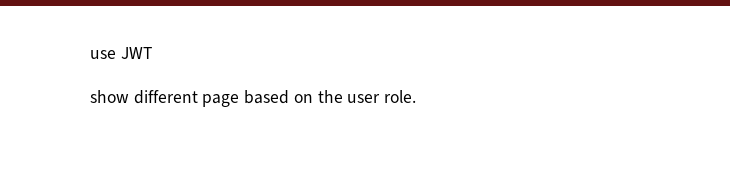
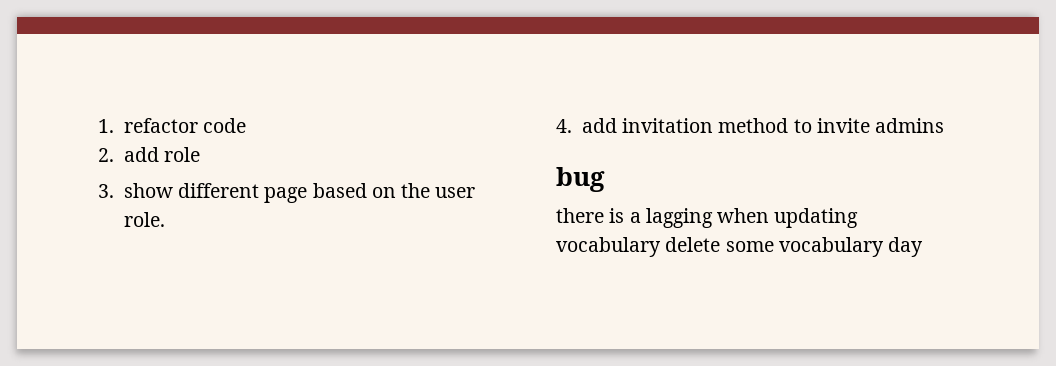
[90,47,152,59] use JWT // -> [98,118,247,133] [98,147,201,162] [98,184,114,198] 1. refactor code // 2. add role // 3.
(417, 96) none -> [556,118,945,133] [556,167,605,192] [556,208,859,228] [556,237,924,257] // 4. add invitation method to invite admins // bug // there is a lagging when updating vocabulary delete some vocabulary day

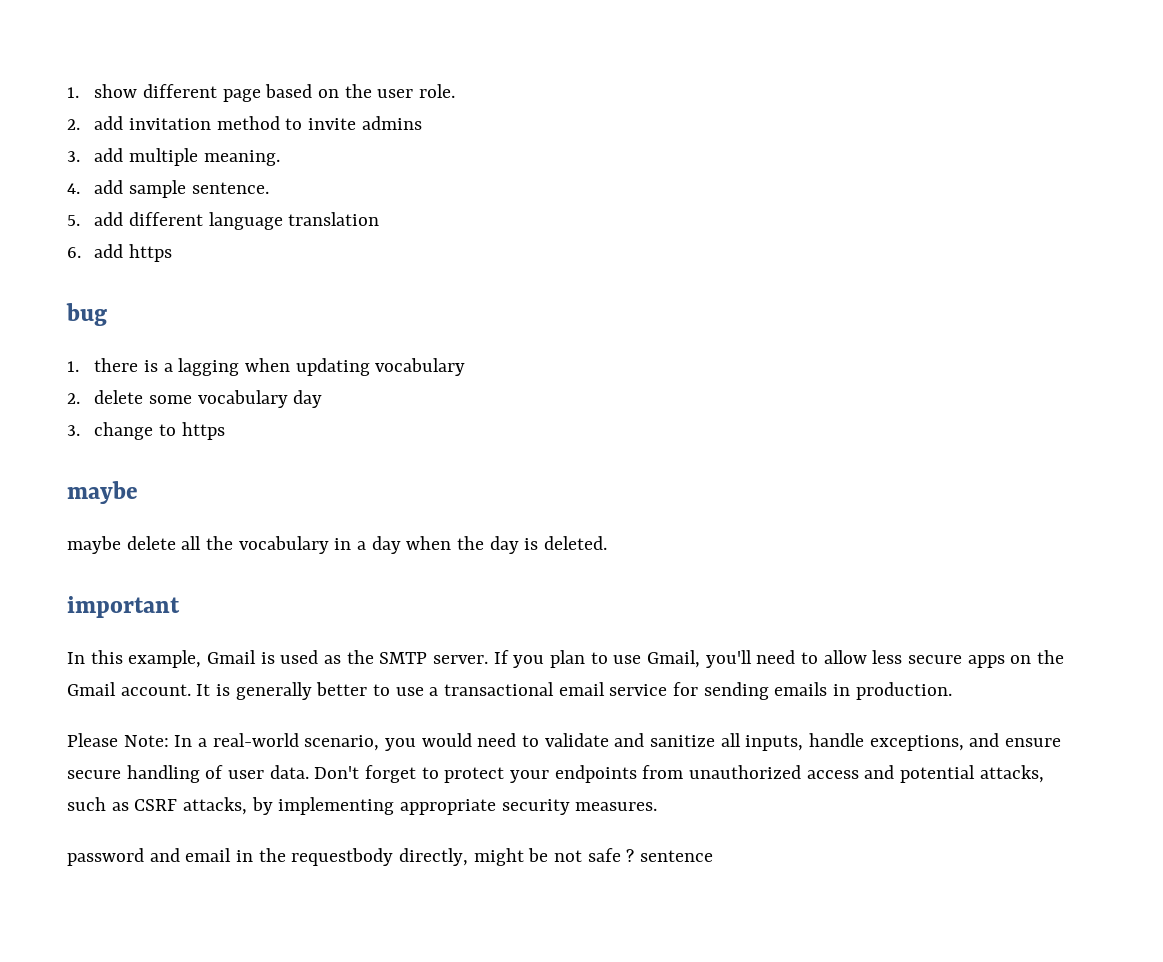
[98,118,247,133] [98,147,201,162] [98,184,114,198] 1. refactor code // 2. add role // 3. -> [67,87,79,98] 1.
[556,119,572,133] 4. -> [67,119,80,130] 2.
(945, 125) none -> [67,148,280,166] [67,180,269,198] [67,212,380,230] [67,244,172,262] // 3. add multiple meaning. // 4. add sample sentence. // 5. add different language translation // 6. add https
(605, 179) none -> [67,361,79,372] 1.
(661, 247) none -> [67,393,80,404] // 2.
(924, 247) none -> [67,422,225,440] [67,481,138,504] [67,536,608,554] [67,596,180,618] [67,650,1065,668] [67,682,952,700] [67,733,1062,751] [67,765,1044,783] [67,797,658,815] [67,848,714,866] // 3. change to https // maybe // maybe delete all the vocabulary in a day when the day is deleted. // important // In this example, Gmail is used as the SMTP server. If you plan to use Gmail, you'll need to allow less secure apps on the Gmail account. It is generally better to use a transactional email service for sending emails in production. // Please Note: In a real-world scenario, you would need to validate and sanitize all inputs, handle exceptions, and ensure secure handling of user data. Don't forget to protect your endpoints from unauthorized access and potential attacks, such as CSRF attacks, by implementing appropriate security measures. // password and email in the requestbody directly, might be not safe ? sentence

